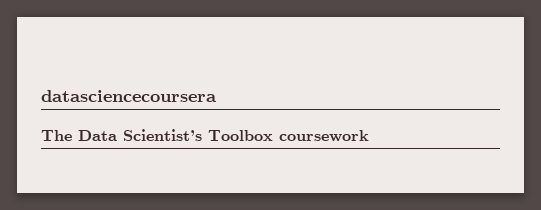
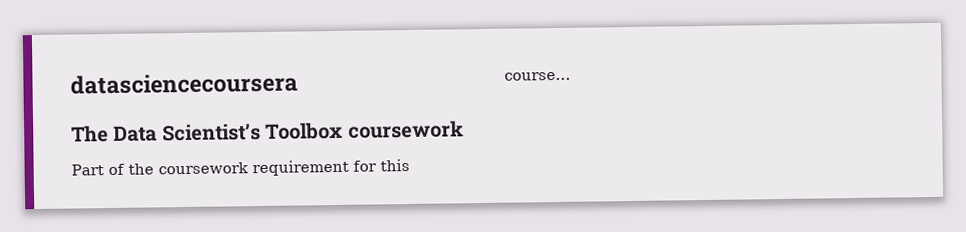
(369, 136) none -> [71,158,410,177] [504,71,571,81] // Part of the coursework requirement for this course...

